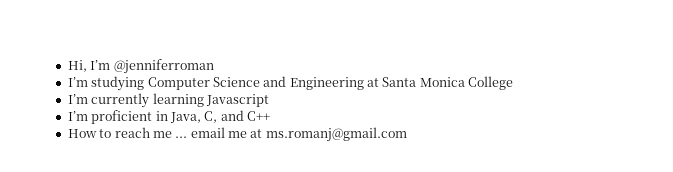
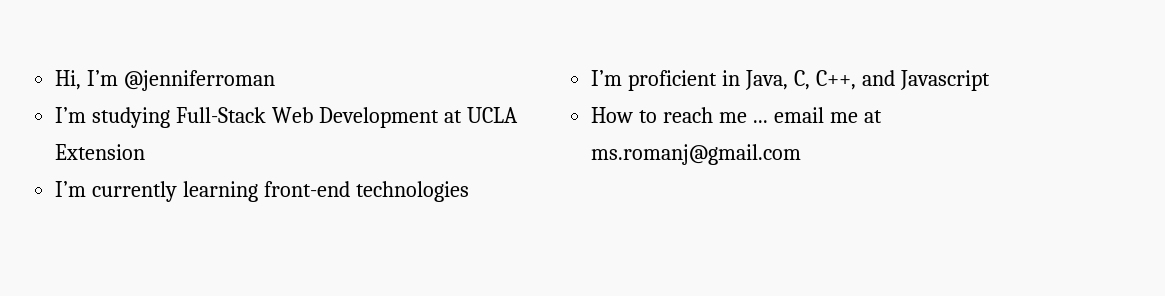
[147,76,514,90] Computer Science and Engineering at Santa Monica College -> [176,107,518,128] [55,144,146,160] Full-Stack Web Development at UCLA Extension
[205,94,269,107] Javascript -> [264,181,469,202] front-end technologies
[220,110,270,121] and C++ -> [815,70,990,91] C++, and Javascript

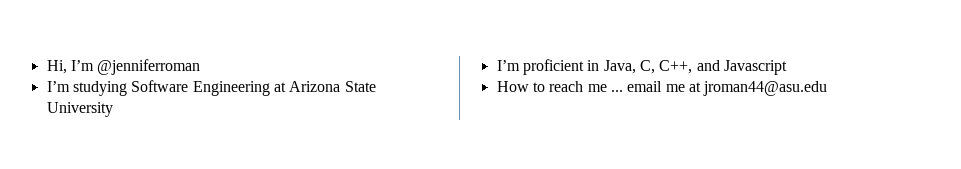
[176,107,518,128] [55,144,146,160] [55,181,469,202] Full-Stack Web Development at UCLA Extension // I’m currently learning front-end technologies -> [131,80,376,96] [46,102,113,117] Software Engineering at Arizona State University
[591,144,802,165] ms.romanj@gmail.com -> [703,81,828,96] jroman44@asu.edu

